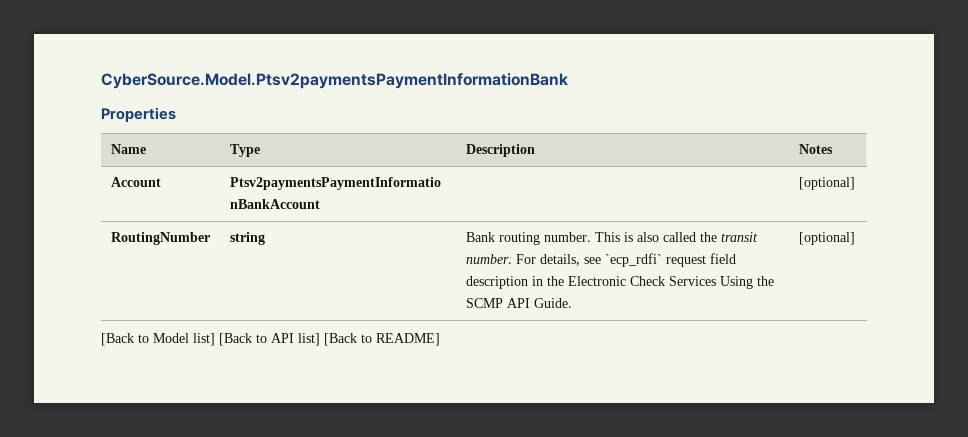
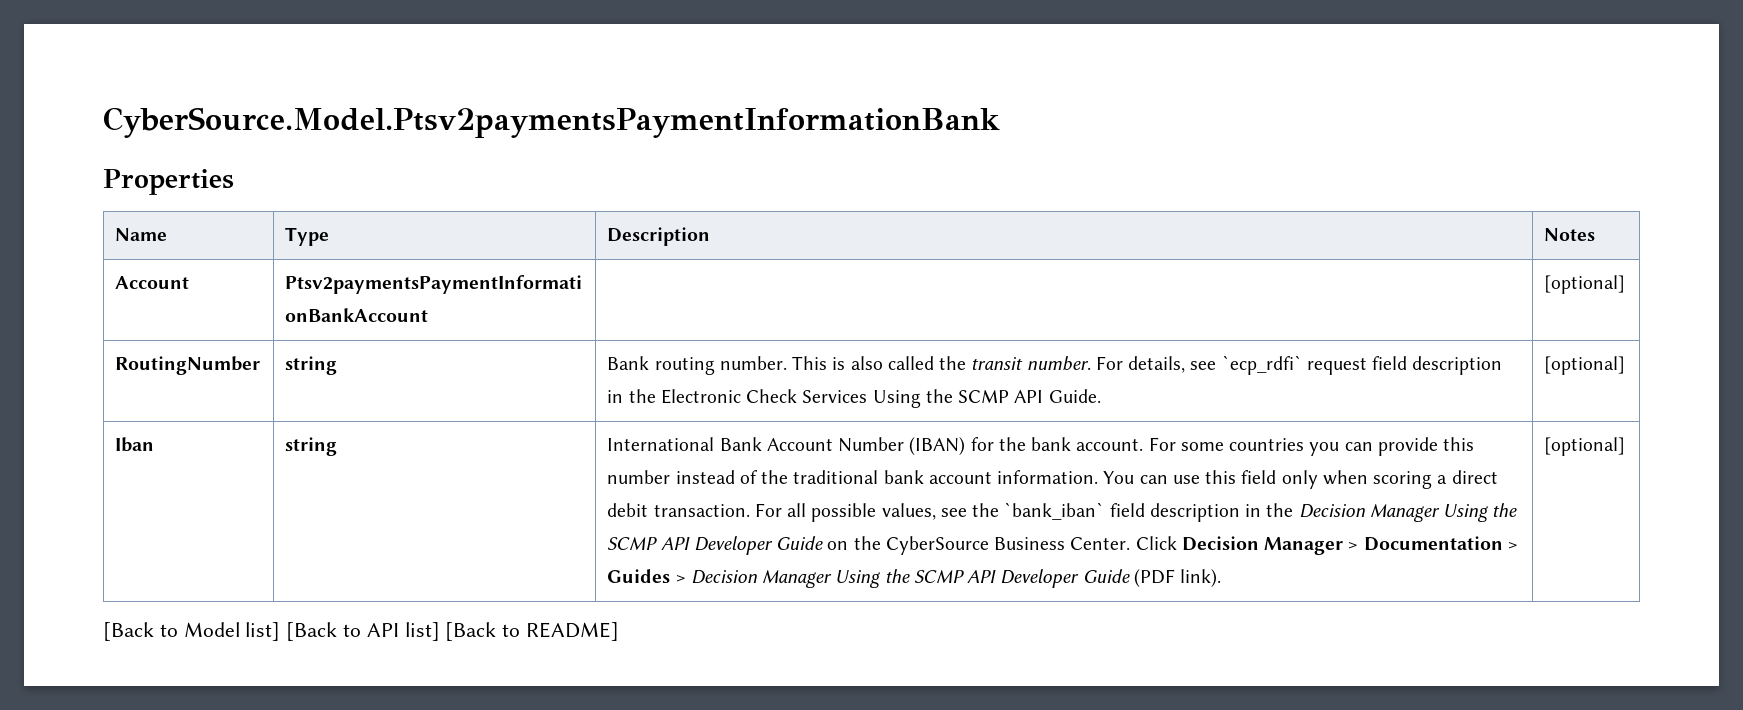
(855, 238) none -> [115,437,155,452] [285,437,338,456] [607,437,1475,456] [607,470,1498,489] [607,502,1518,522] [607,536,1518,555] [607,569,1222,588] [1544,437,1626,456] // Iban | string | International Bank Account Number (IBAN) for the bank account. For some countries you can provide this number instead of the traditional bank account information. You can use this field only when scoring a direct debit transaction. For all possible values, see the `bank_iban` field description in the Decision Manager Using the SCMP API Developer Guide on the CyberSource Business Center. Click Decision Manager > Documentation > Guides > Decision Manager Using the SCMP API Developer Guide (PDF link). | [optional]

